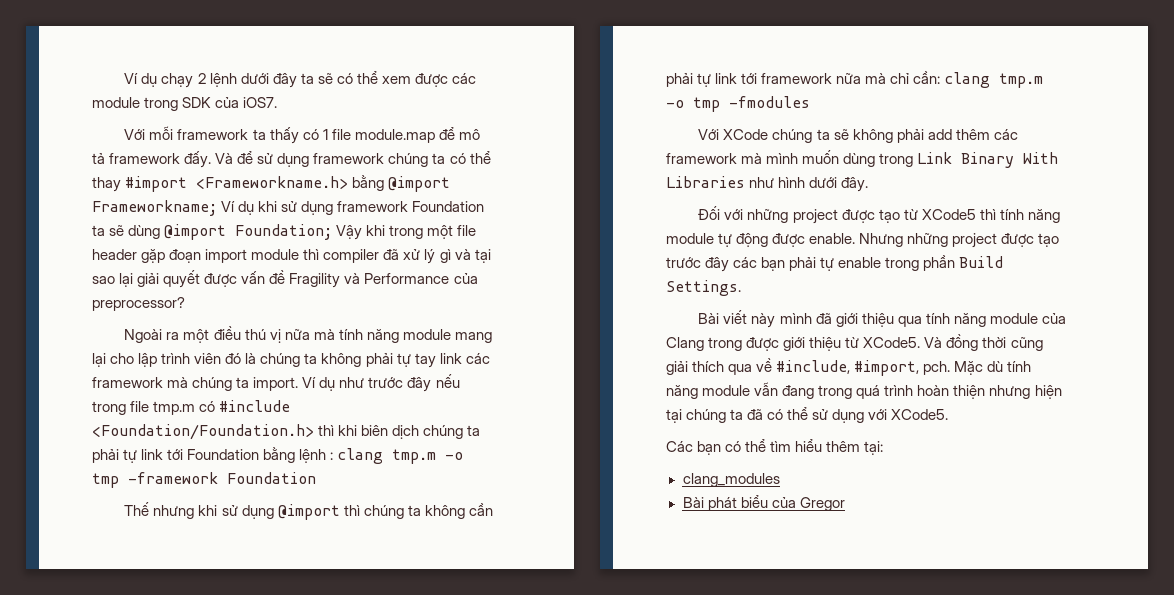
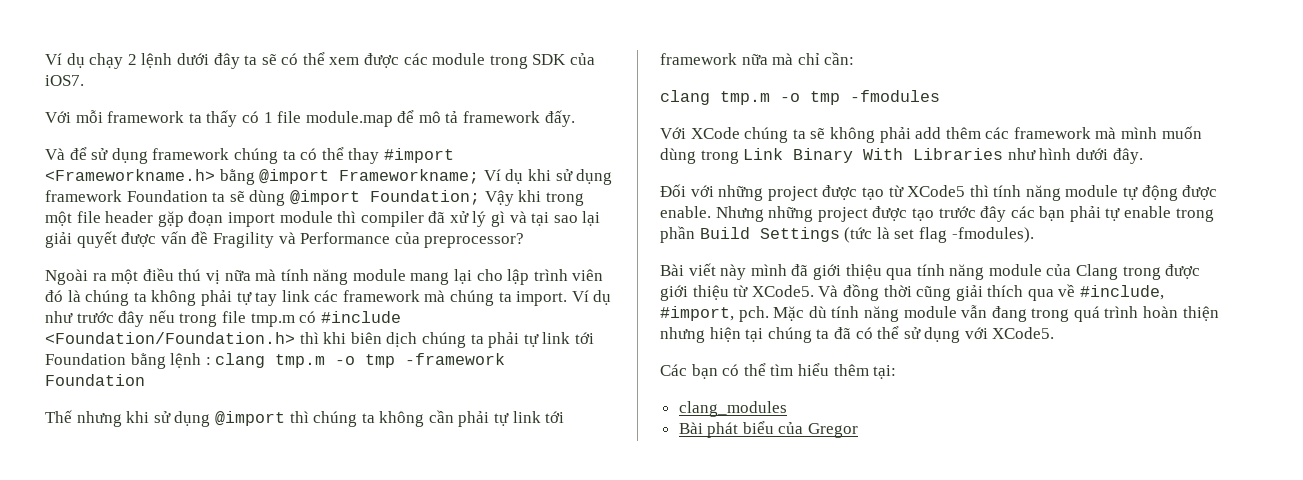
(212, 159) none -> (575, 118) //
(941, 77) none -> (855, 58) //
[666,280,741,296] Settings. -> [759,227,1034,243] Settings (tức là set flag -fmodules).

